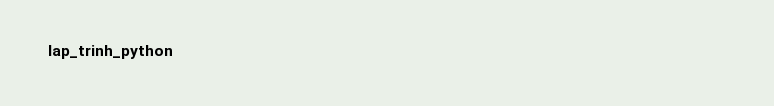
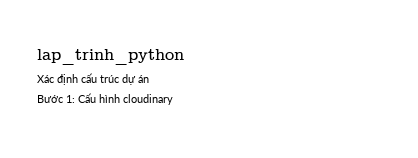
(173, 52) none -> [37,73,149,85] [37,93,173,105] // Xác định cấu trúc dự án // Bước 1: Cấu hình cloudinary

